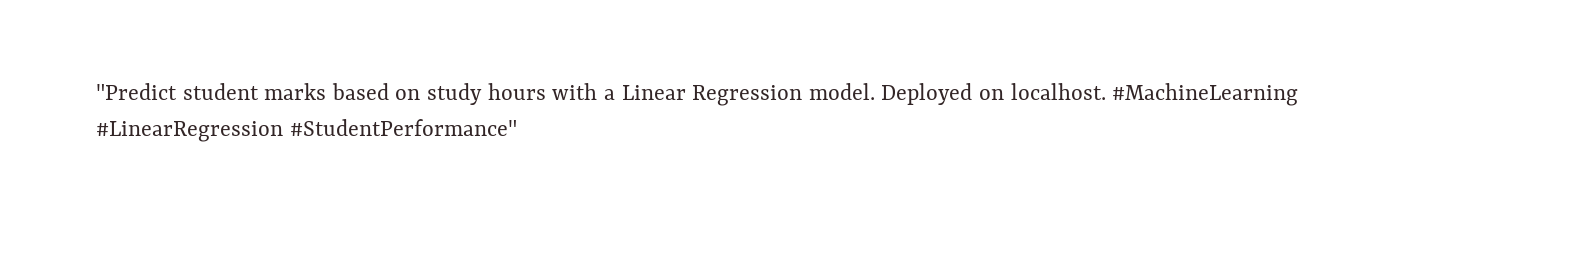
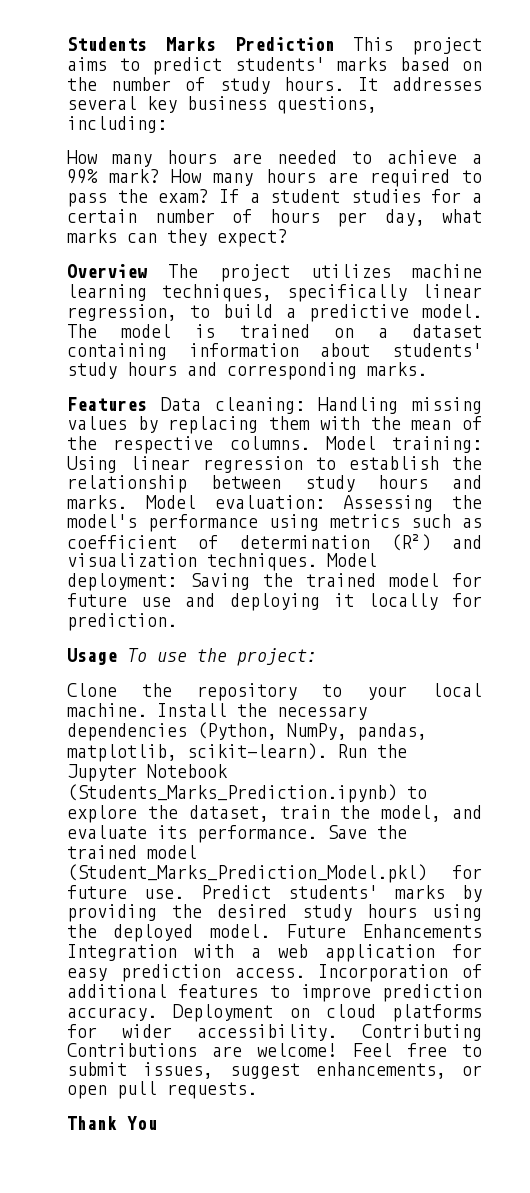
[96,83,1299,106] [96,119,517,142] "Predict student marks based on study hours with a Linear Regression model. Deployed on localhost. #MachineLearning #LinearRegression #StudentPerformance" -> [67,37,482,55] [67,57,482,75] [67,77,482,94] [67,96,377,114] [67,116,167,133] [67,150,482,167] [67,169,483,187] [67,189,482,207] [67,209,482,227] [67,229,287,247] [67,264,482,282] [67,284,482,302] [67,304,482,322] [67,324,482,338] [67,343,482,360] [67,362,427,380] [67,397,482,414] [67,416,483,434] [67,436,482,454] [67,456,482,473] [67,475,482,493] [67,495,482,512] [67,514,482,532] [67,534,482,551] [67,553,377,571] [67,573,482,591] [67,593,483,611] [67,613,177,631] [67,648,317,666] [67,683,482,701] [67,703,367,720] [67,722,427,741] [67,743,407,762] [67,764,228,782] [67,784,427,803] [67,805,482,823] [67,825,407,843] [67,845,197,859] [67,864,482,883] [67,885,482,902] [67,904,482,922] [67,924,482,942] [67,944,482,962] [67,964,482,982] [67,984,482,1002] [67,1004,482,1022] [67,1024,482,1041] [67,1043,482,1057] [67,1062,482,1079] [67,1081,257,1099] [67,1116,157,1130] Students Marks Prediction This project aims to predict students' marks based on the number of study hours. It addresses several key business questions, including: // How many hours are needed to achieve a 99% mark? How many hours are required to pass the exam? If a student studies for a certain number of hours per day, what marks can they expect? // Overview The project utilizes machine learning techniques, specifically linear regression, to build a predictive model. The model is trained on a dataset containing information about students' study hours and corresponding marks. // Features Data cleaning: Handling missing values by replacing them with the mean of the respective columns. Model training: Using linear regression to establish the relationship between study hours and marks. Model evaluation: Assessing the model's performance using metrics such as coefficient of determination (R²) and visualization techniques. Model deployment: Saving the trained model for future use and deploying it locally for prediction. // Usage To use the project: // Clone the repository to your local machine. Install the necessary dependencies (Python, NumPy, pandas, matplotlib, scikit-learn). Run the Jupyter Notebook (Students_Marks_Prediction.ipynb) to explore the dataset, train the model, and evaluate its performance. Save the trained model (Student_Marks_Prediction_Model.pkl) for future use. Predict students' marks by providing the desired study hours using the deployed model. Future Enhancements Integration with a web application for easy prediction access. Incorporation of additional features to improve prediction accuracy. Deployment on cloud platforms for wider accessibility. Contributing Contributions are welcome! Feel free to submit issues, suggest enhancements, or open pull requests. // Thank You

